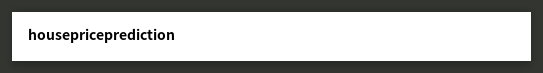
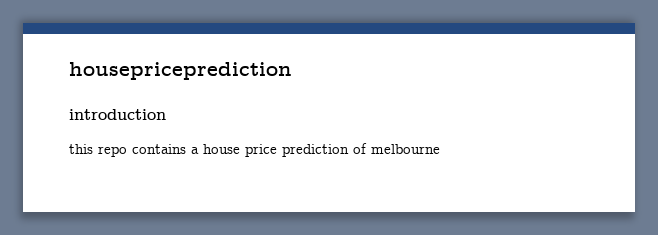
(175, 35) none -> [69,109,166,120] [69,143,440,157] // introduction // this repo contains a house price prediction of melbourne

